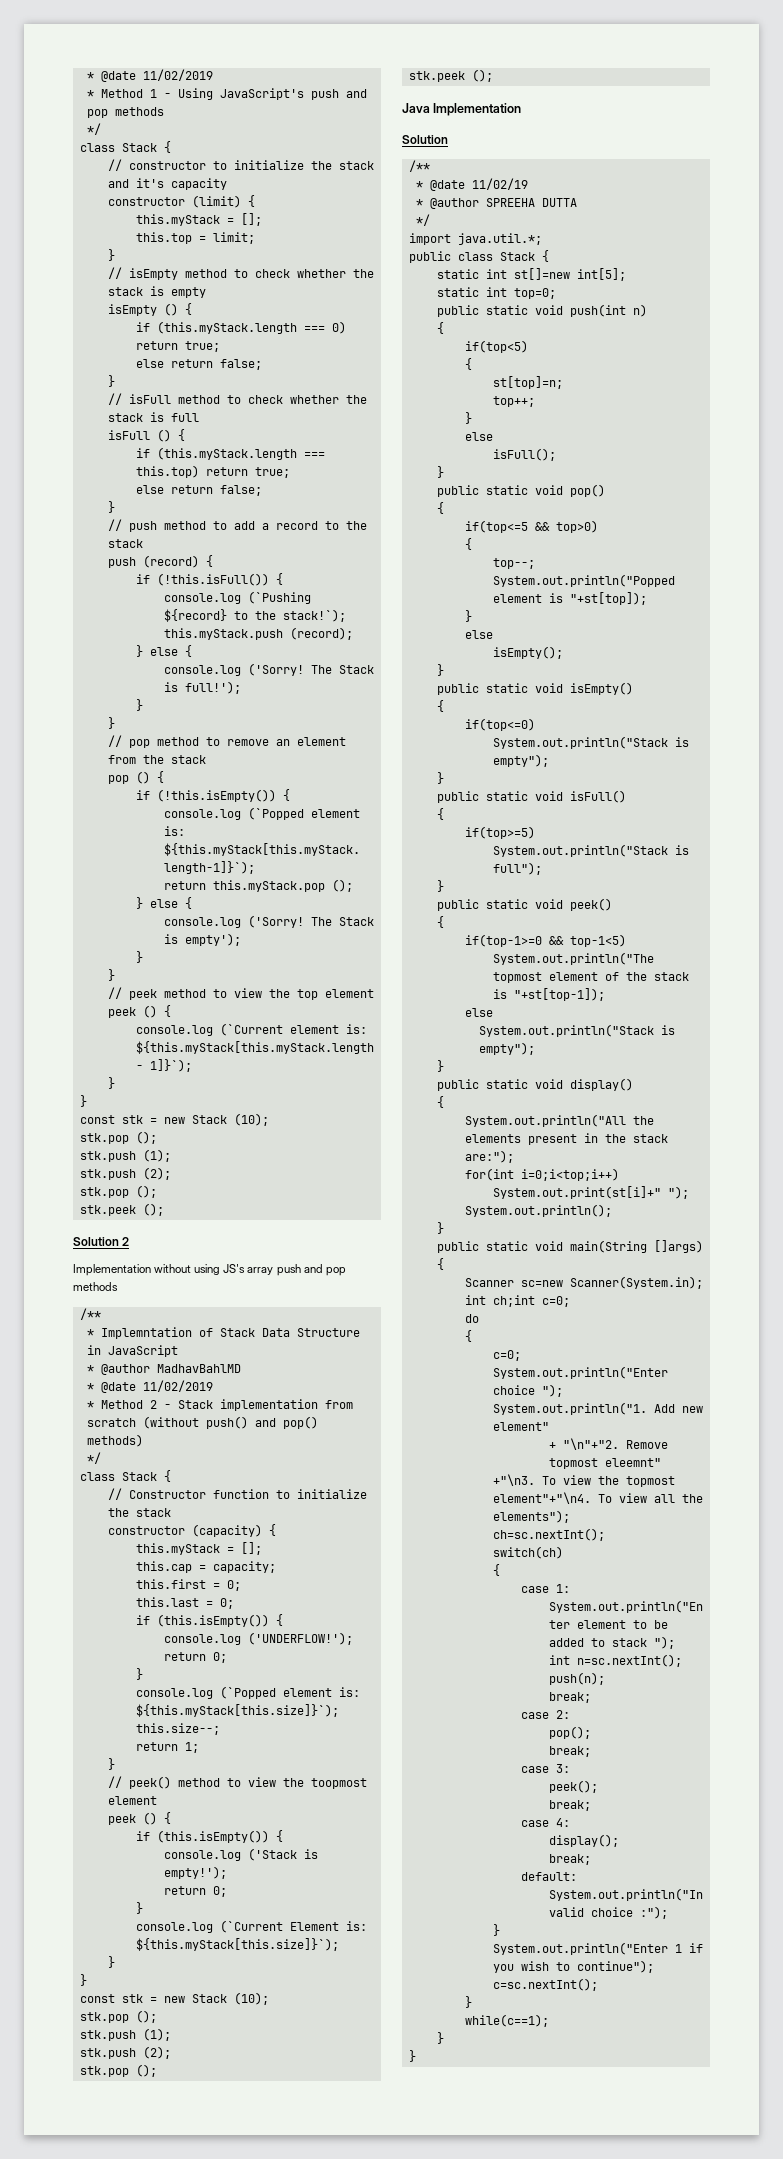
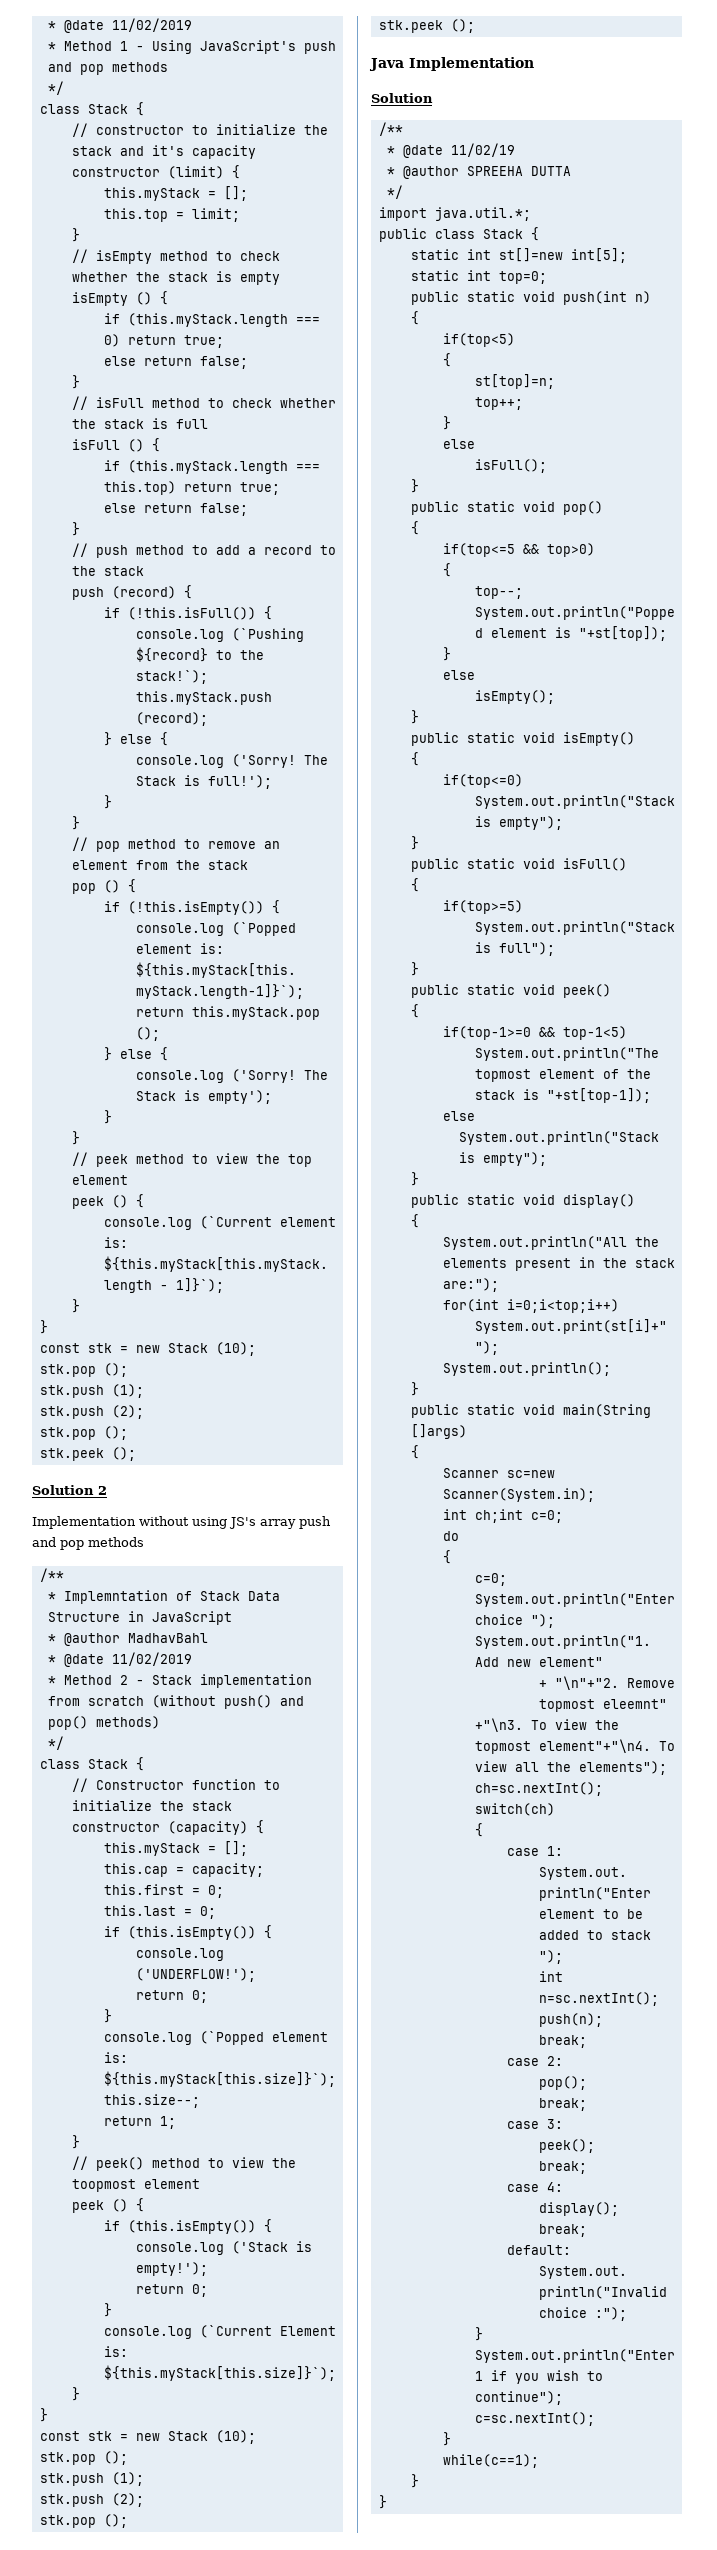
[156,1364,241,1373] MadhavBahlMD -> [127,1633,208,1643] MadhavBahl

